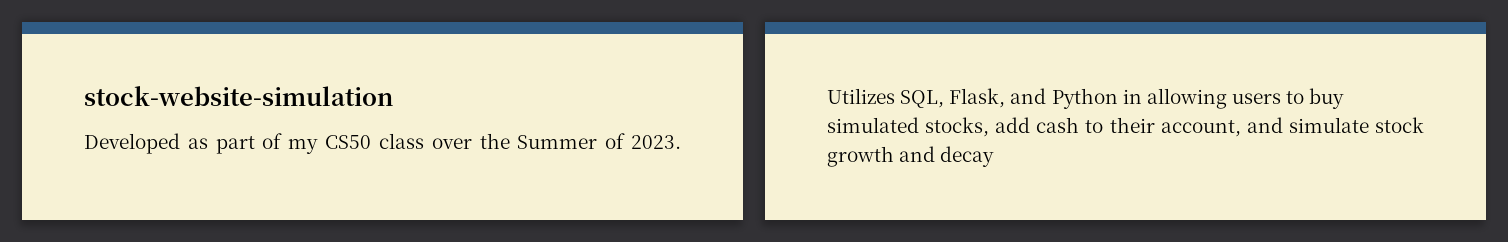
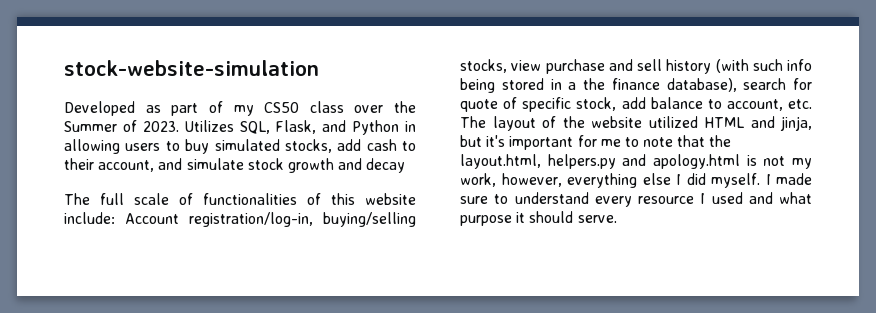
(995, 156) none -> [64,193,416,205] [64,212,416,227] [460,59,812,74] [460,78,812,93] [460,97,812,112] [460,116,812,131] [460,135,732,150] [460,154,812,169] [460,173,812,188] [460,192,812,207] [460,211,617,226] // The full scale of functionalities of this website include: Account registration/log-in, buying/selling stocks, view purchase and sell history (with such info being stored in a the finance database), search for quote of specific stock, add balance to account, etc. The layout of the website utilized HTML and jinja, but it's important for me to note that the layout.html, helpers.py and apology.html is not my work, however, everything else I did myself. I made sure to understand every resource I used and what purpose it should serve.

